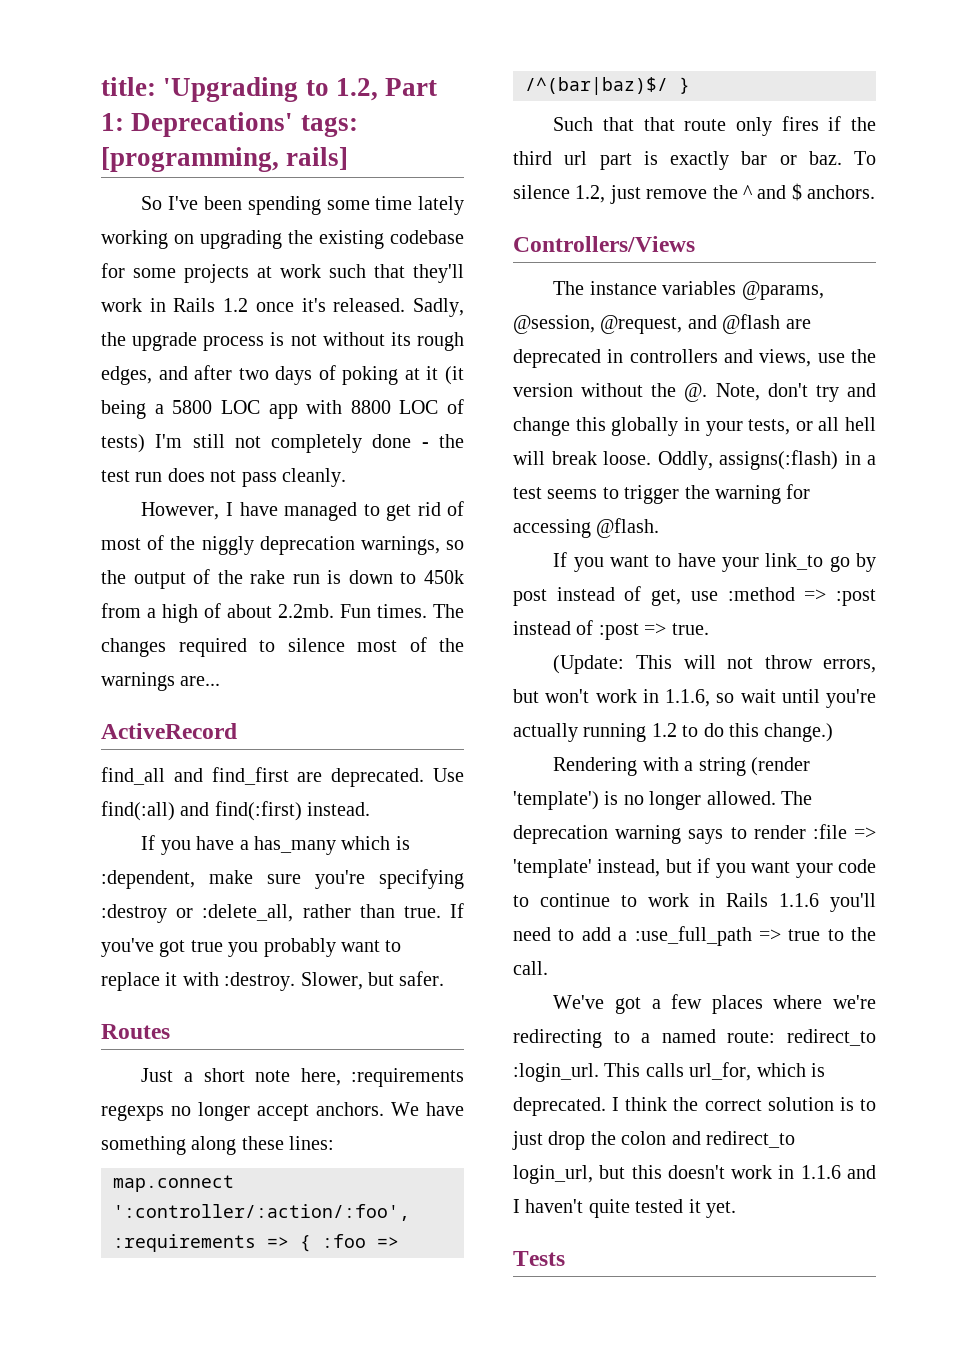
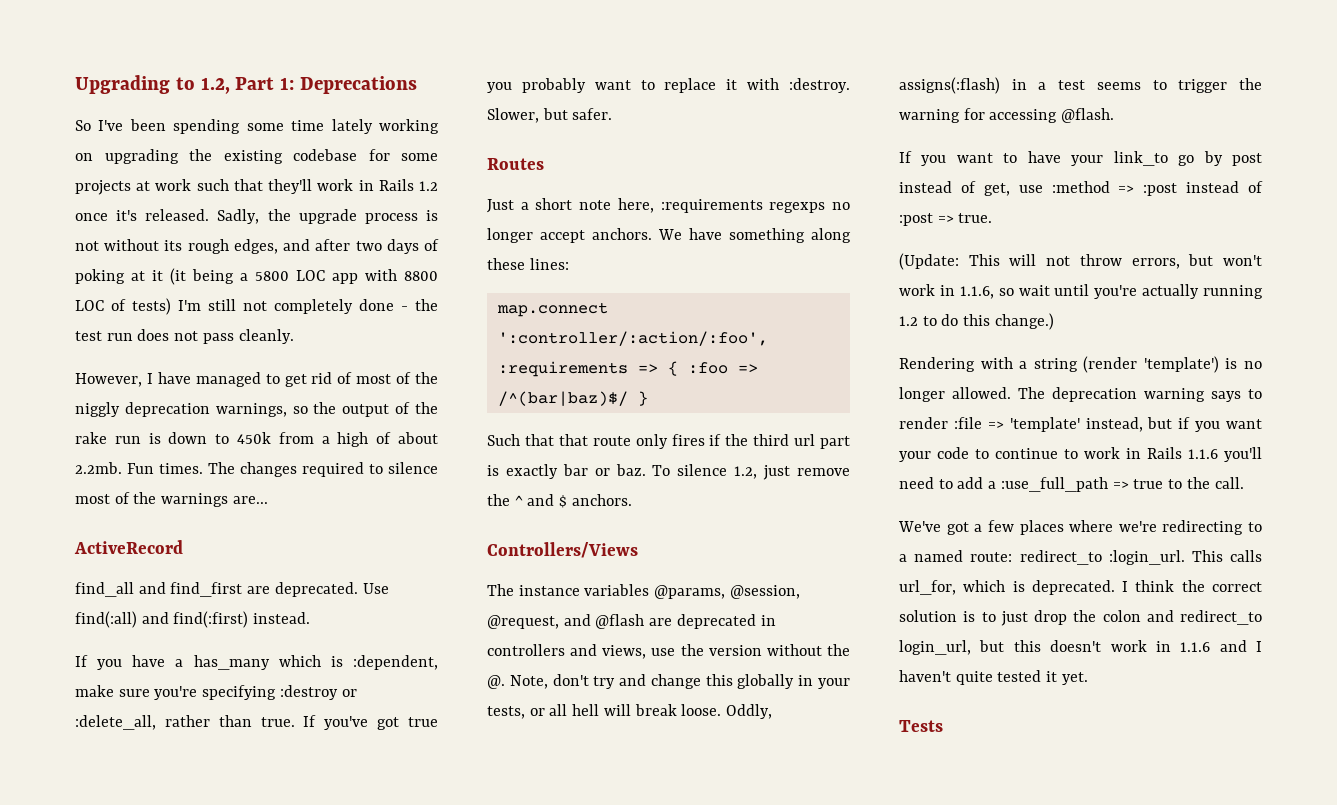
[101,77,299,102] title: 'Upgrading -> [75,75,170,94] Upgrading
[131,112,358,137] [101,147,349,172] Deprecations' tags: [programming, rails] -> [300,76,418,94] Deprecations

